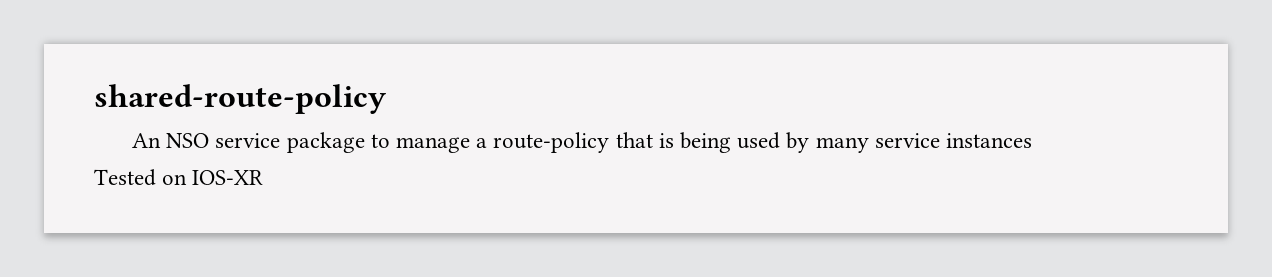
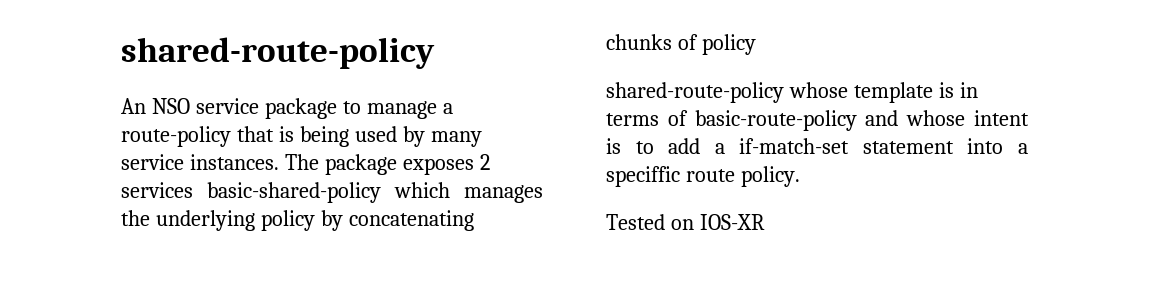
[946,133,1033,148] instances -> [189,154,490,175] [121,182,543,203] [121,210,474,231] [606,34,756,55] [606,82,978,103] [606,110,1029,131] [606,138,1028,154] [606,166,800,187] instances. The package exposes 2 services basic-shared-policy which manages the underlying policy by concatenating chunks of policy // shared-route-policy whose template is in terms of basic-route-policy and whose intent is to add a if-match-set statement into a speciffic route policy.

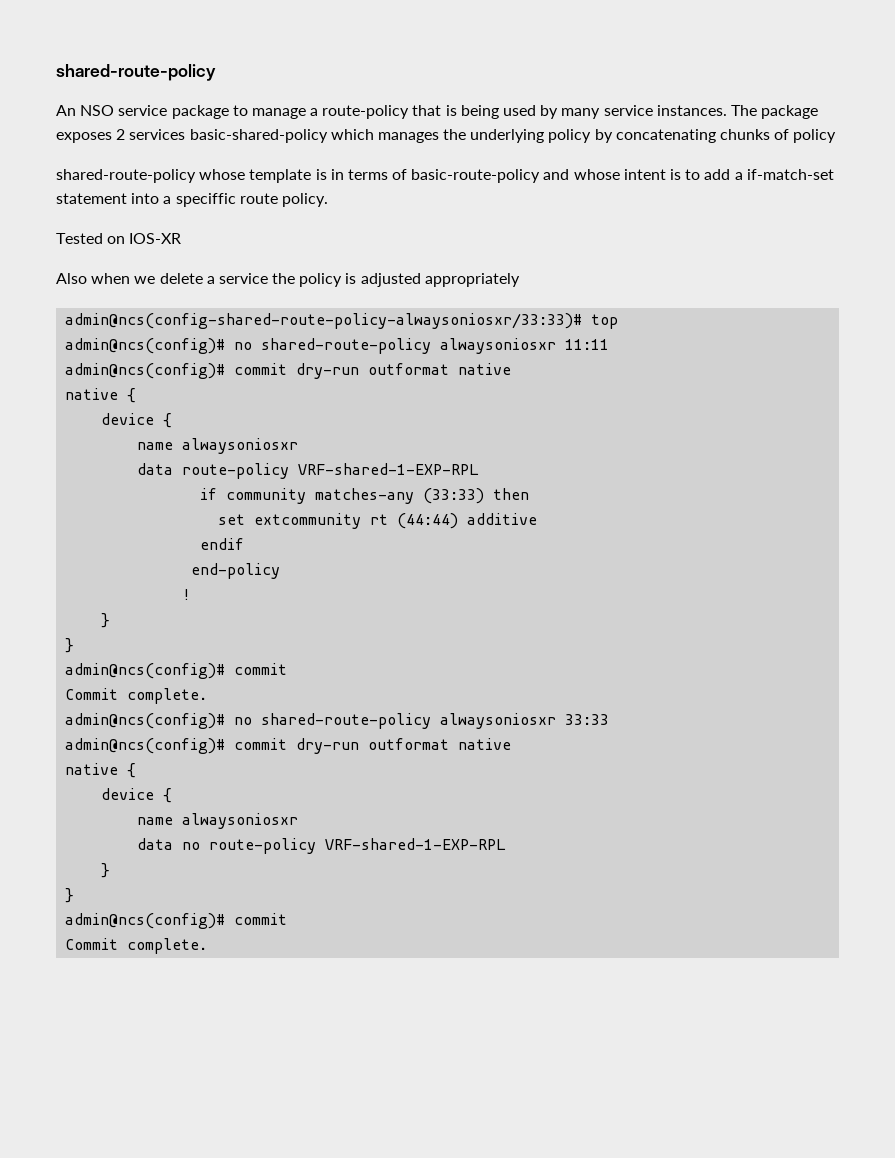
(765, 222) none -> [56,273,520,287] [65,313,619,329] [65,338,610,354] [65,363,512,379] [65,388,137,403] [101,413,173,428] [137,438,299,454] [137,463,480,479] [200,488,530,504] [218,513,538,529] [200,538,245,550] [191,563,281,579] [182,589,192,600] [101,613,111,628] [65,638,75,653] [65,663,288,679] [65,688,208,704] [65,713,610,729] [65,738,512,754] [65,763,137,778] [101,788,173,803] [137,813,299,829] [137,838,507,854] [101,863,111,878] [65,888,75,903] [65,913,288,929] [65,938,208,954] // Also when we delete a service the policy is adjusted appropriately // admin@ncs(config-shared-route-policy-alwaysoniosxr/33:33)# top // admin@ncs(config)# no shared-route-policy alwaysoniosxr 11:11 // admin@ncs(config)# commit dry-run outformat native // native { // device { // name alwaysoniosxr // data route-policy VRF-shared-1-EXP-RPL // if community matches-any (33:33) then // set extcommunity rt (44:44) additive // endif // end-policy // ! // } // } // admin@ncs(config)# commit // Commit complete. // admin@ncs(config)# no shared-route-policy alwaysoniosxr 33:33 // admin@ncs(config)# commit dry-run outformat native // native { // device { // name alwaysoniosxr // data no route-policy VRF-shared-1-EXP-RPL // } // } // admin@ncs(config)# commit // Commit complete.

